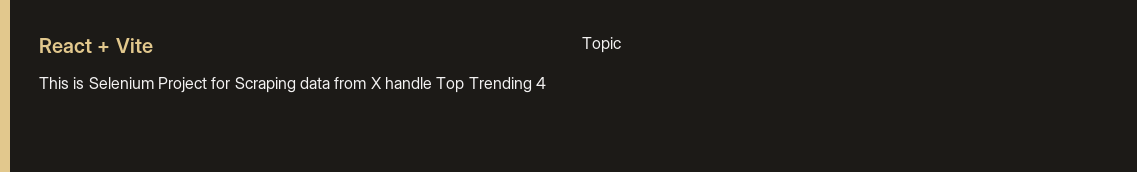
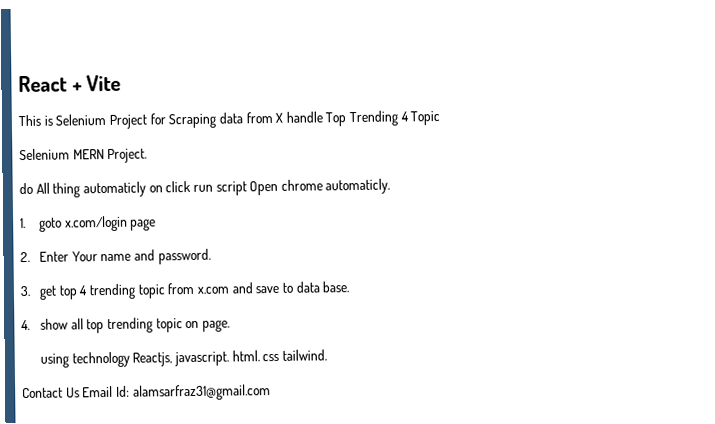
(621, 45) none -> [19,148,148,164] [19,178,391,198] [20,215,157,232] [20,248,211,265] [20,281,350,300] [21,317,231,334] [40,349,328,368] [22,384,271,401] // Selenium MERN Project. // do All thing automaticly on click run script Open chrome automaticly. // 1. goto x.com/login page // 2. Enter Your name and password. // 3. get top 4 trending topic from x.com and save to data base. // 4. show all top trending topic on page. // using technology Reactjs, javascript. html. css tailwind. // Contact Us Email Id: alamsarfraz31@gmail.com

